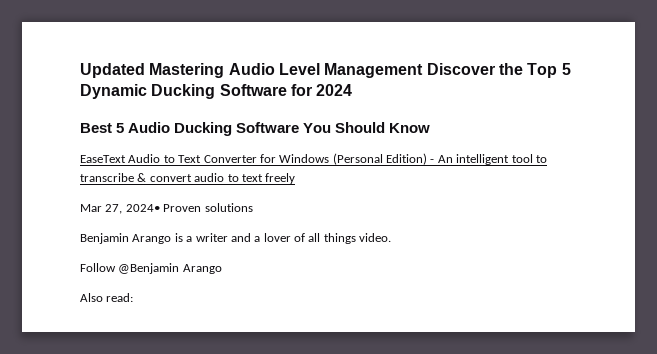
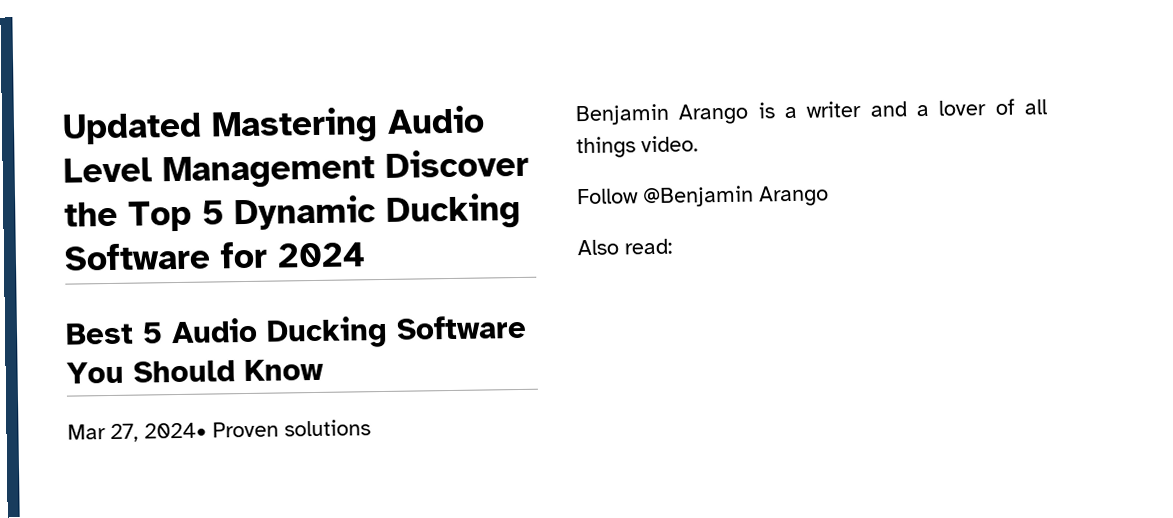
[80,153,547,165] [80,173,296,184] // EaseText Audio to Text Converter for Windows (Personal Edition) - An intelligent tool to transcribe & convert audio to text freely -> (324, 370) none

